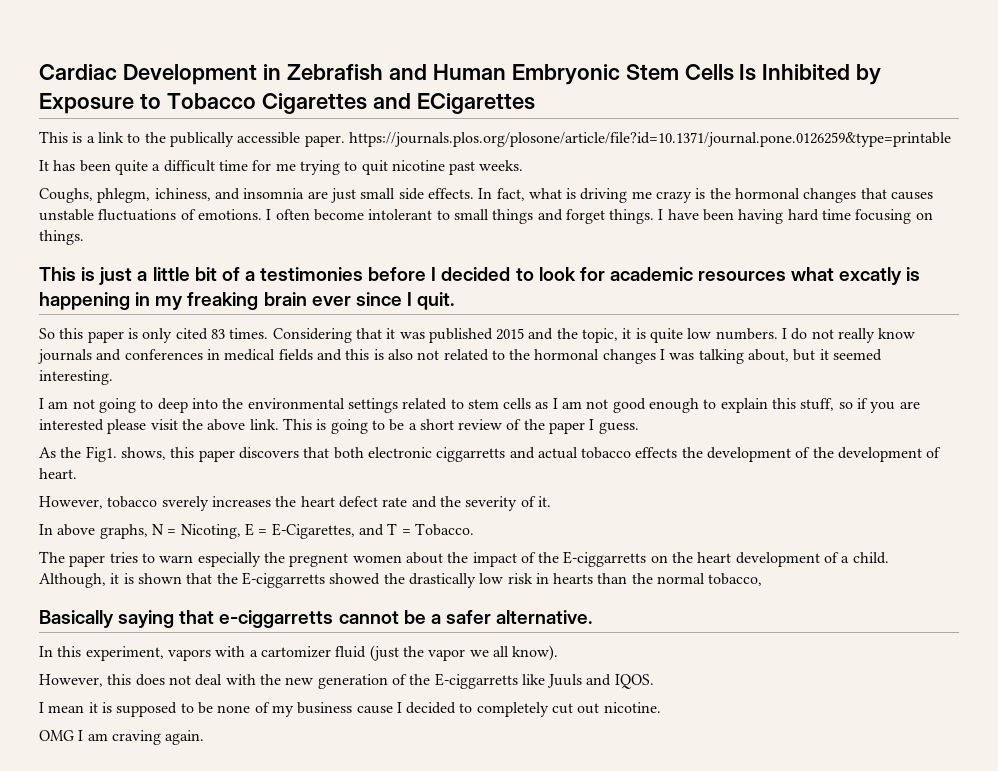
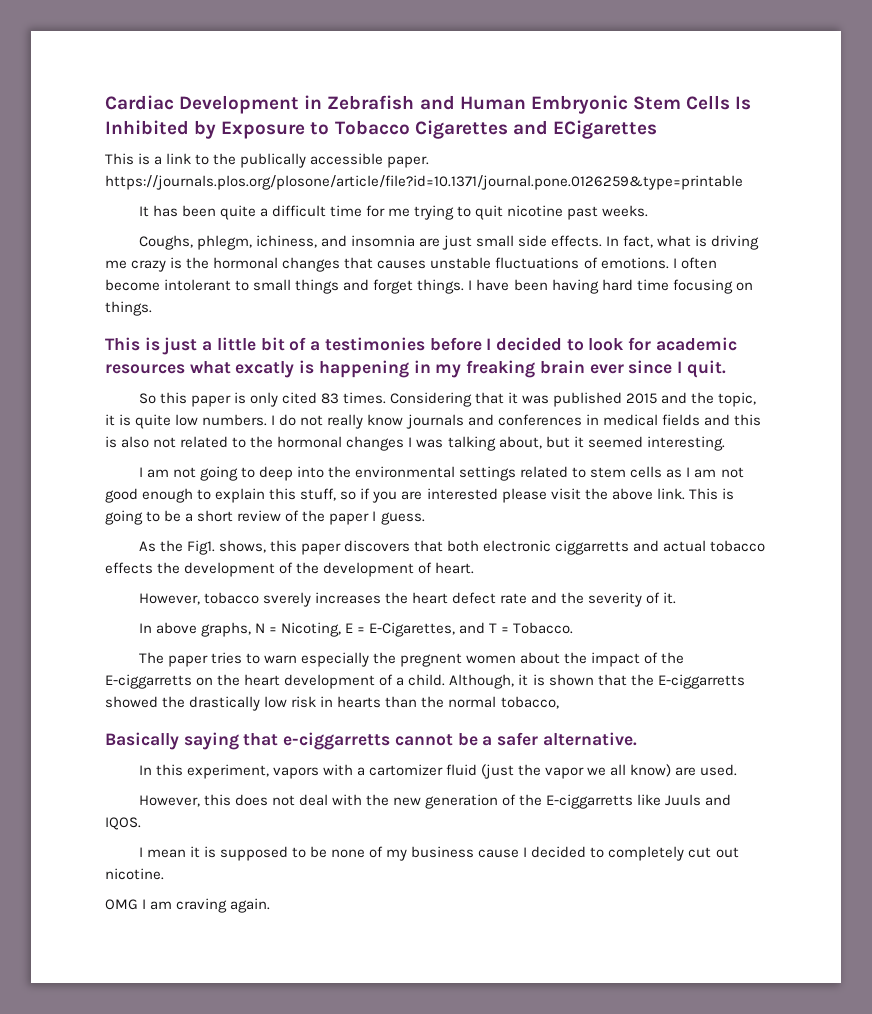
[512,645,559,661] know). -> [630,764,738,777] know) are used.

